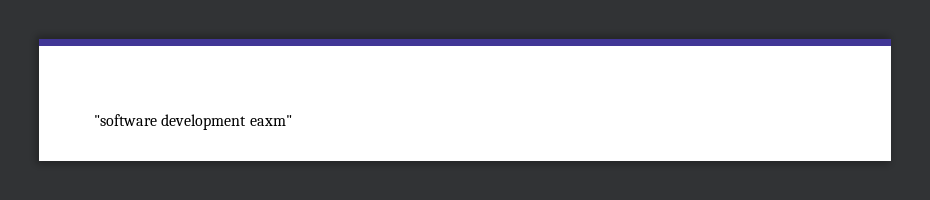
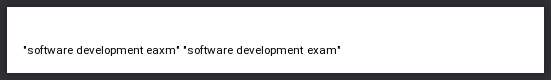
(292, 120) none -> [183,45,341,56] "software development exam"

